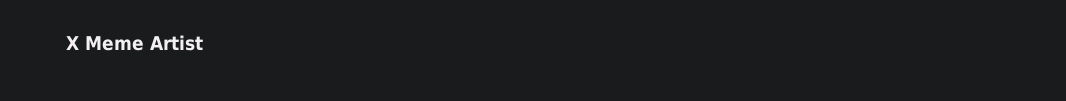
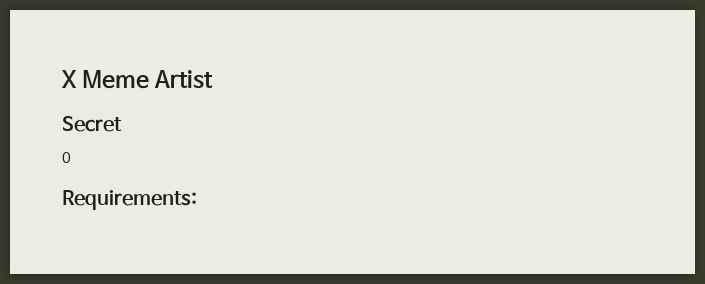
(203, 43) none -> [62,116,122,132] [62,152,71,163] [62,190,197,210] // Secret // 0 // Requirements:

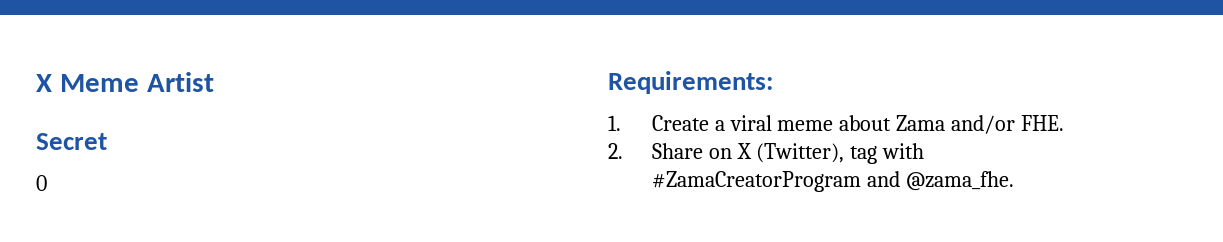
(197, 200) none -> [608,115,1065,134] [608,143,925,164] [651,171,1014,192] // 1. Create a viral meme about Zama and/or FHE. // 2. Share on X (Twitter), tag with #ZamaCreatorProgram and @zama_fhe.

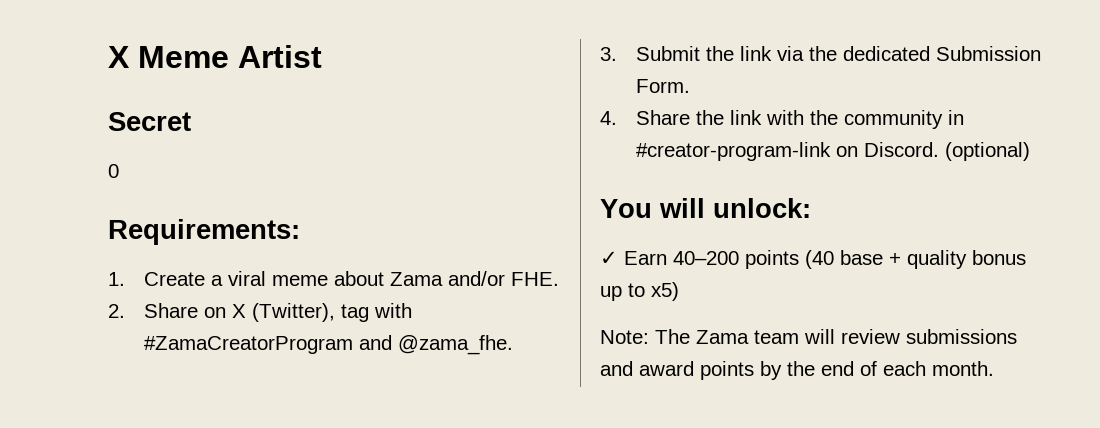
(1014, 181) none -> [600,46,1041,61] [635,79,690,93] [600,110,964,129] [635,142,1030,161] [600,198,811,218] [600,250,1026,269] [600,282,679,301] [600,329,1017,344] [600,361,994,380] // 3. Submit the link via the dedicated Submission Form. // 4. Share the link with the community in #creator-program-link on Discord. (optional) // You will unlock: // ✓ Earn 40–200 points (40 base + quality bonus up to x5) // Note: The Zama team will review submissions and award points by the end of each month.

